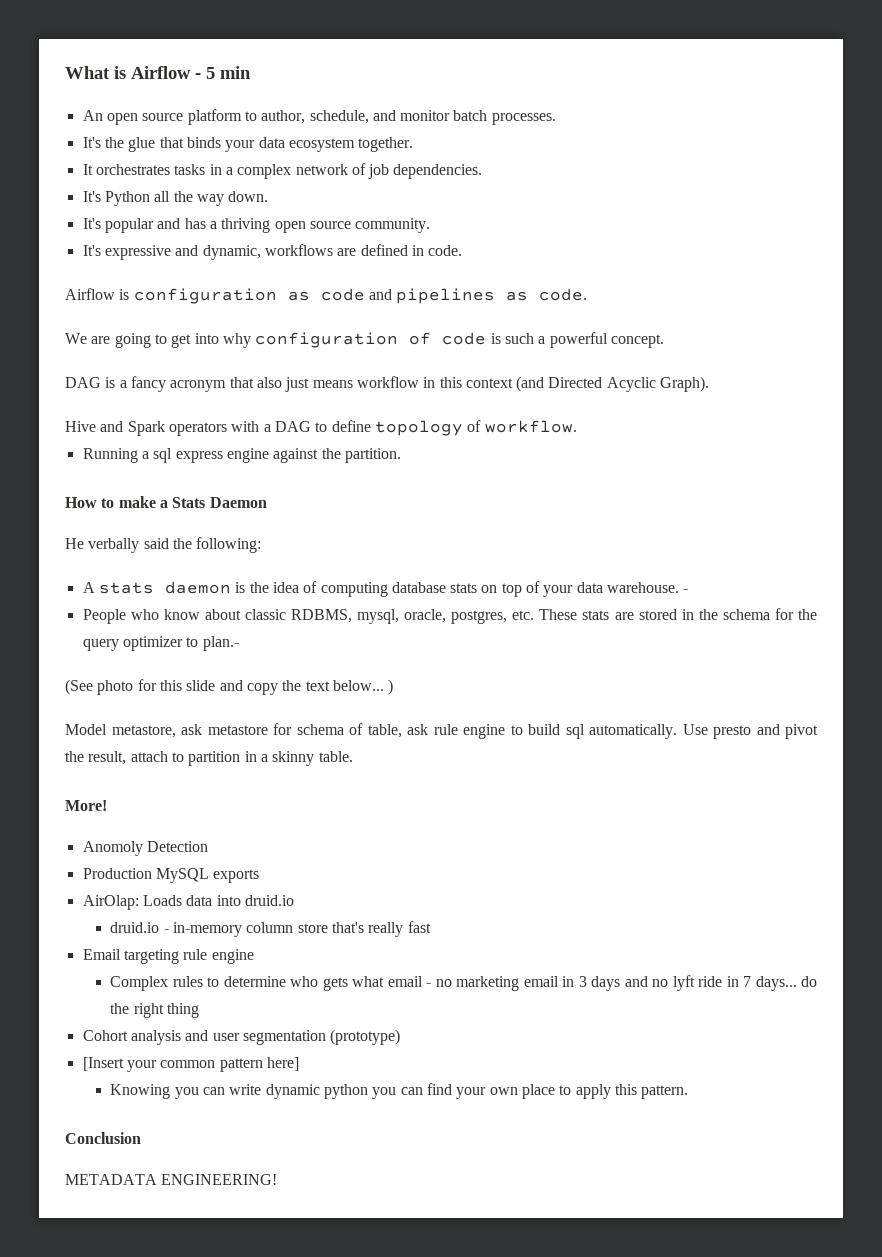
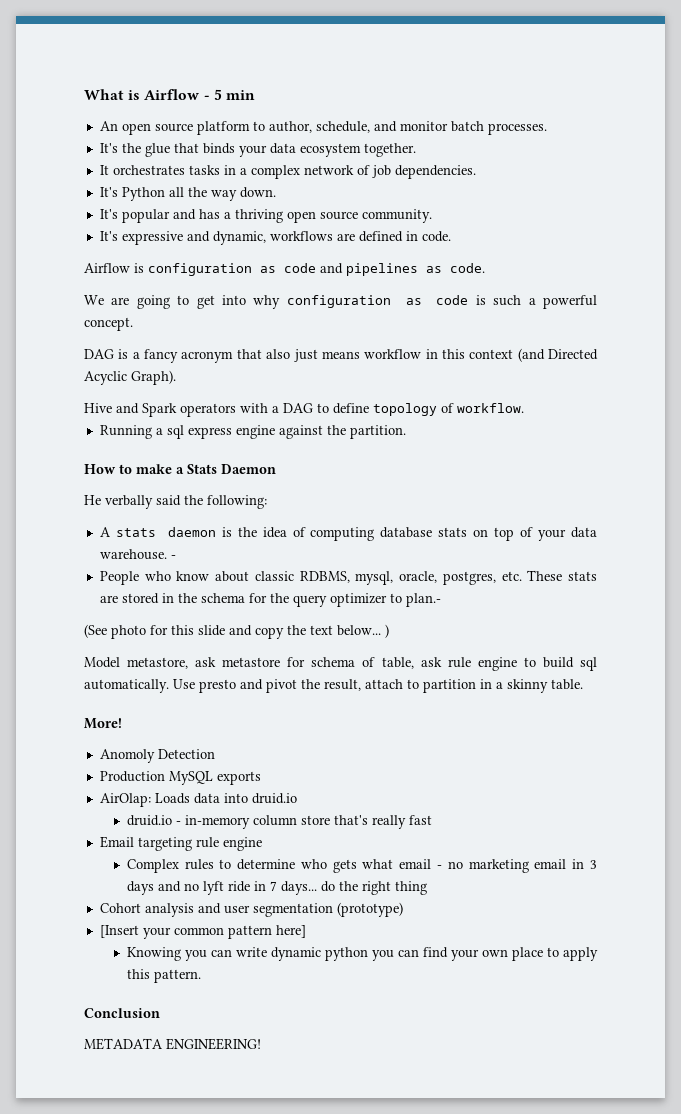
[409,332,432,345] of -> [405,298,422,305] as

